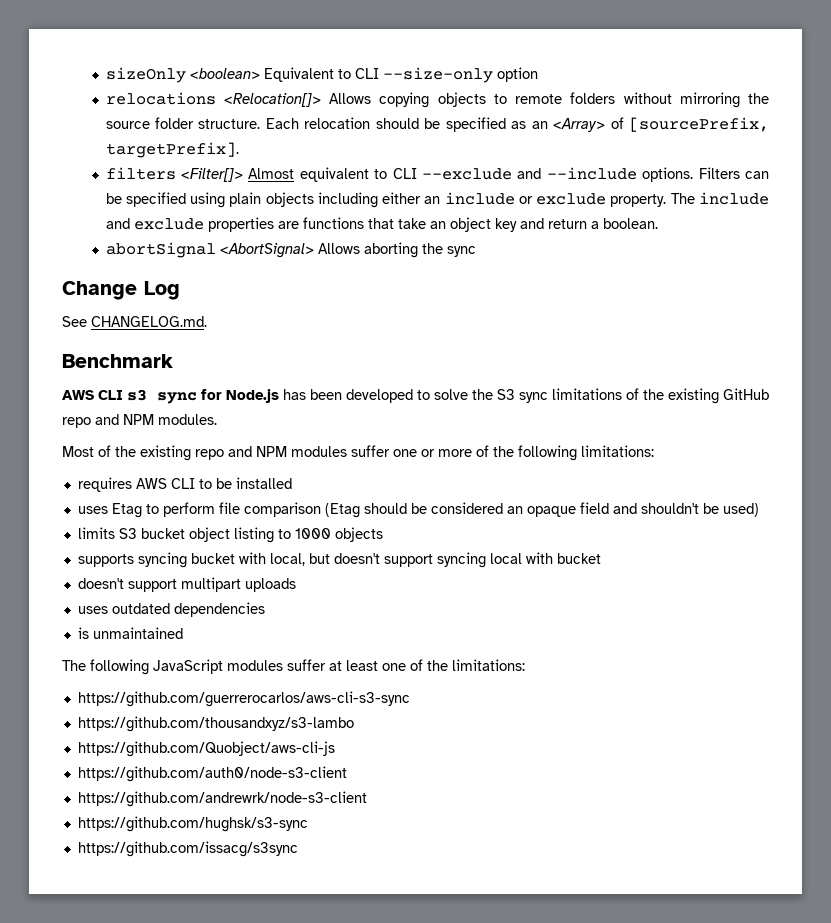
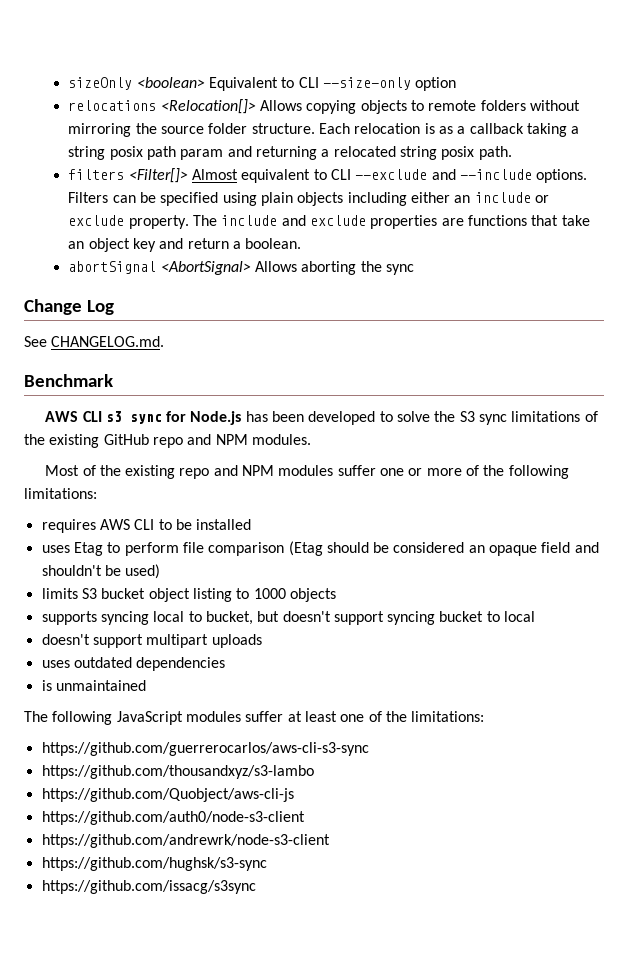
[375,117,770,132] [105,142,239,158] should be specified as an <Array> of [sourcePrefix, targetPrefix]. -> [424,123,580,137] [68,146,512,160] is as a callback taking a string posix path param and returning a relocated string posix path.
[190,552,305,566] bucket with local, -> [153,611,253,625] local to bucket,
[489,552,601,564] local with bucket -> [439,611,536,622] bucket to local

